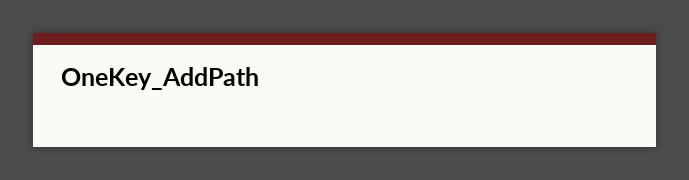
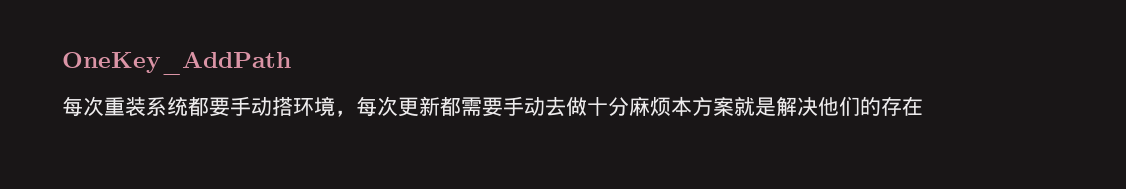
(259, 78) none -> [62,96,923,117] // 每次重装系统都要手动搭环境，每次更新都需要手动去做十分麻烦本方案就是解决他们的存在

